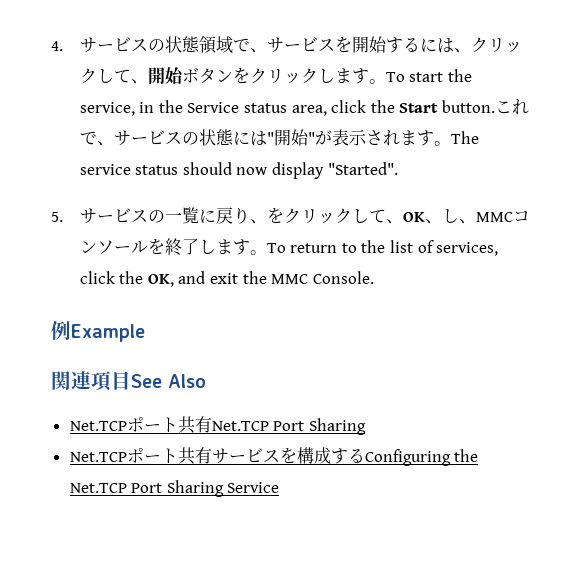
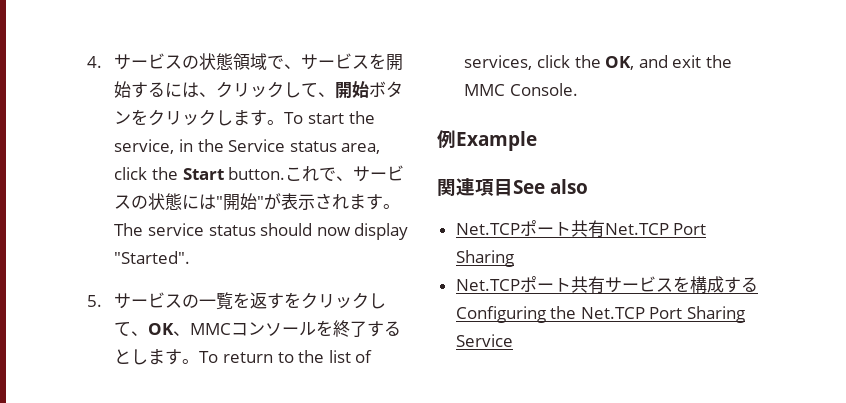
[198,207,267,224] に戻り、 -> [233,292,285,309] を返す
[441,208,476,224] し、 -> (191, 333) none
(199, 246) none -> [367,321,402,337] [114,349,132,364] すると
[168,374,206,388] Also -> [550,179,588,194] also

